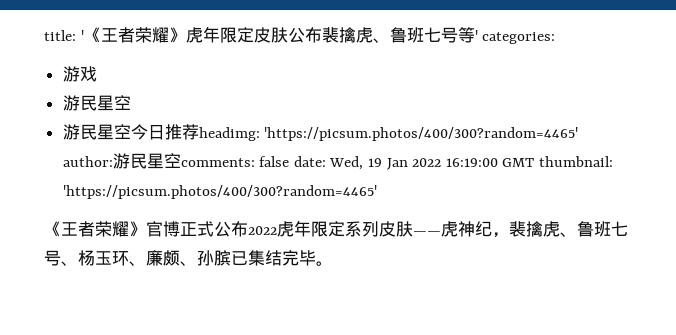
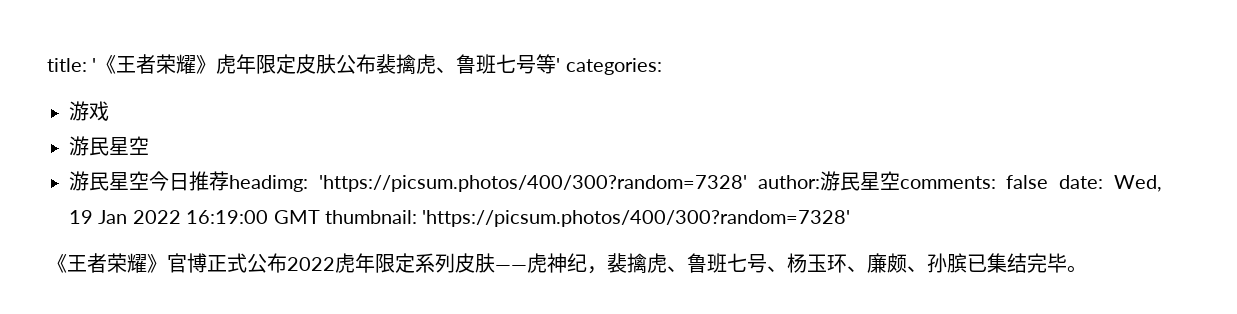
[264,127,579,141] 'https://picsum.photos/400/300?random=4465' -> [318,175,747,192] 'https://picsum.photos/400/300?random=7328'
[62,185,377,199] 'https://picsum.photos/400/300?random=4465' -> [422,210,851,227] 'https://picsum.photos/400/300?random=7328'

